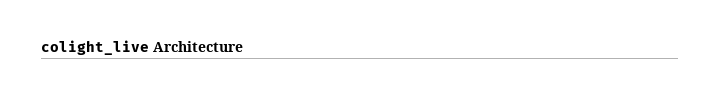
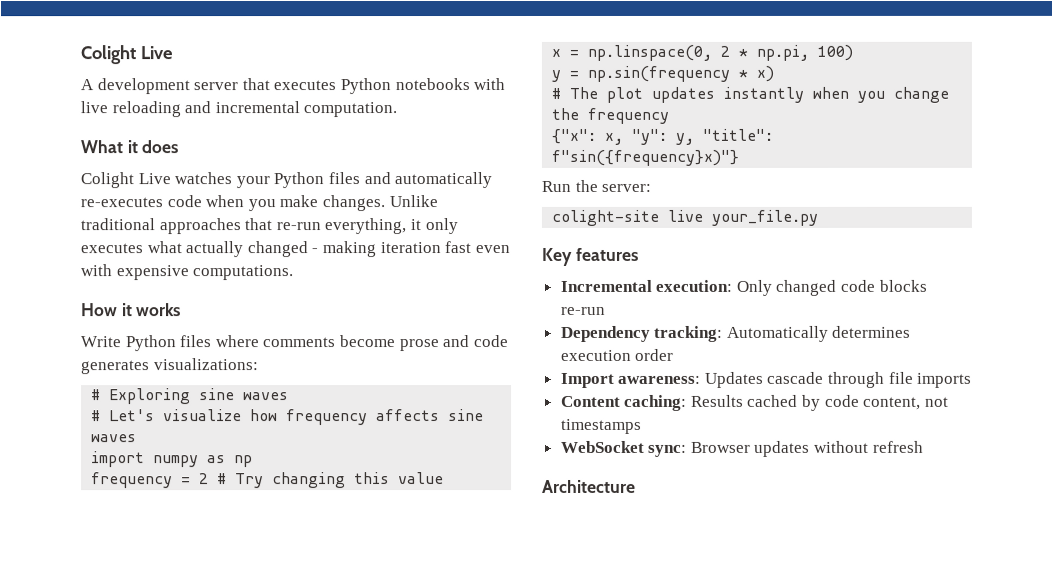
[41,40,149,55] colight_live -> [80,45,173,65] [80,78,506,95] [80,101,398,118] [80,140,179,154] [80,172,493,189] [80,195,438,212] [80,218,458,235] [80,241,510,258] [80,264,294,281] [81,303,182,317] [81,335,509,352] [81,358,259,375] [91,388,290,405] [91,409,485,426] [91,434,138,443] [91,451,254,468] [91,472,445,489] [551,44,854,61] [551,65,775,82] [551,86,950,103] [551,107,670,124] [551,128,774,145] [551,149,740,166] [541,179,652,192] [551,209,819,226] [541,247,638,266] [559,279,928,296] [560,306,606,315] [560,325,912,342] [560,348,675,361] [560,371,973,388] [560,394,949,411] [560,418,642,434] [560,440,924,457] Colight Live // A development server that executes Python notebooks with live reloading and incremental computation. // What it does // Colight Live watches your Python files and automatically re-executes code when you make changes. Unlike traditional approaches that re-run everything, it only executes what actually changed - making iteration fast even with expensive computations. // How it works // Write Python files where comments become prose and code generates visualizations: // # Exploring sine waves // # Let's visualize how frequency affects sine waves // import numpy as np // frequency = 2 # Try changing this value // x = np.linspace(0, 2 * np.pi, 100) // y = np.sin(frequency * x) // # The plot updates instantly when you change the frequency // {"x": x, "y": y, "title": f"sin({frequency}x)"} // Run the server: // colight-site live your_file.py // Key features // Incremental execution: Only changed code blocks re-run // Dependency tracking: Automatically determines execution order // Import awareness: Updates cascade through file imports // Content caching: Results cached by code content, not timestamps // WebSocket sync: Browser updates without refresh //

